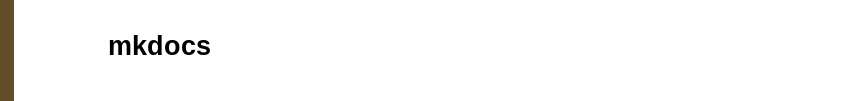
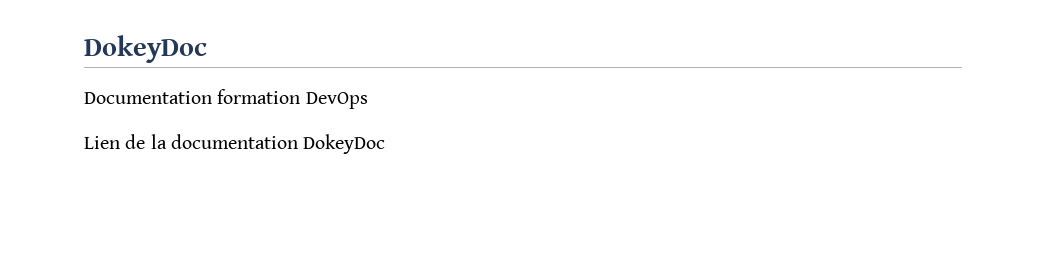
[108,35,211,55] mkdocs -> [84,35,207,63] [84,89,368,109] [84,134,386,154] DokeyDoc // Documentation formation DevOps // Lien de la documentation DokeyDoc

